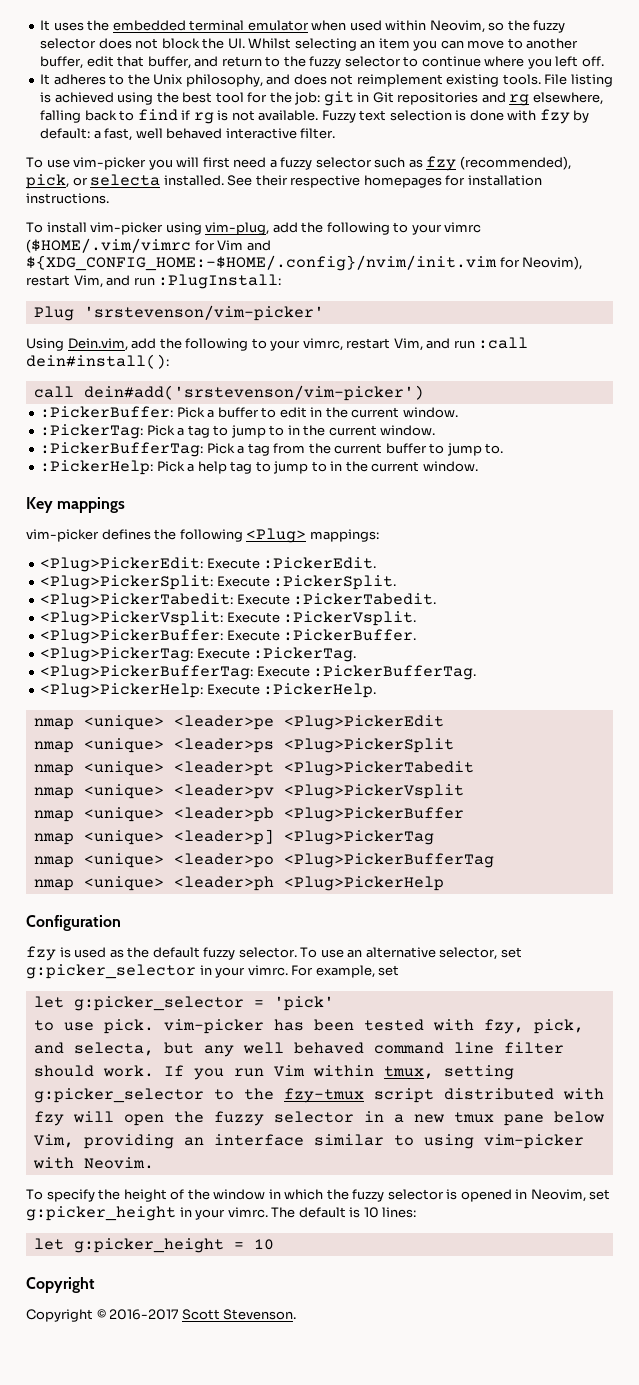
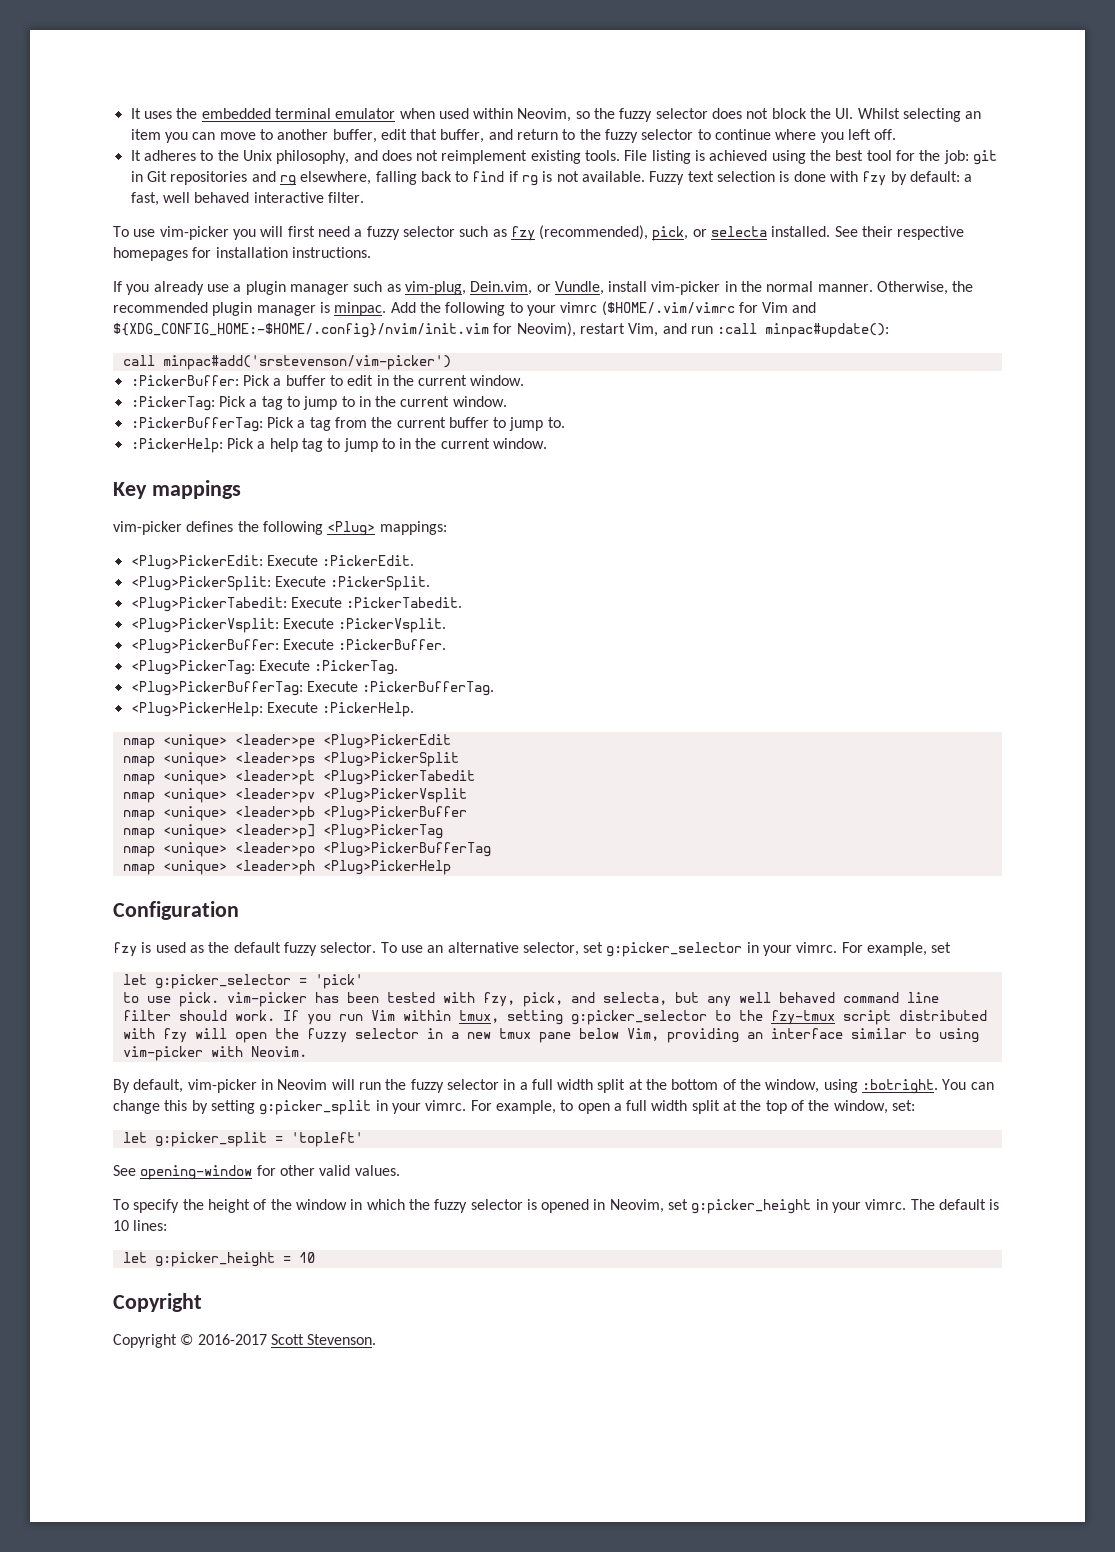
[26,222,298,235] To install vim-picker using vim-plug, add -> [113,281,974,295] [113,302,416,316] If you already use a plugin manager such as vim-plug, Dein.vim, or Vundle, install vim-picker in the normal manner. Otherwise, the recommended plugin manager is minpac. Add
[158,274,282,289] [33,305,324,321] [26,337,529,351] [26,354,169,369] :PlugInstall: // Plug 'srstevenson/vim-picker' // Using Dein.vim, add the following to your vimrc, restart Vim, and run :call dein#install(): -> [717,323,890,338] :call minpac#update():
[83,385,424,401] dein#add('srstevenson/vim-picker') -> [162,355,451,370] minpac#add('srstevenson/vim-picker')
(154, 1163) none -> [113,1079,994,1094] [113,1100,916,1115] [122,1132,363,1147] [113,1165,400,1180] // By default, vim-picker in Neovim will run the fuzzy selector in a full width split at the bottom of the window, using :botright. You can change this by setting g:picker_split in your vimrc. For example, to open a full width split at the top of the window, set: // let g:picker_split = 'topleft' // See opening-window for other valid values.

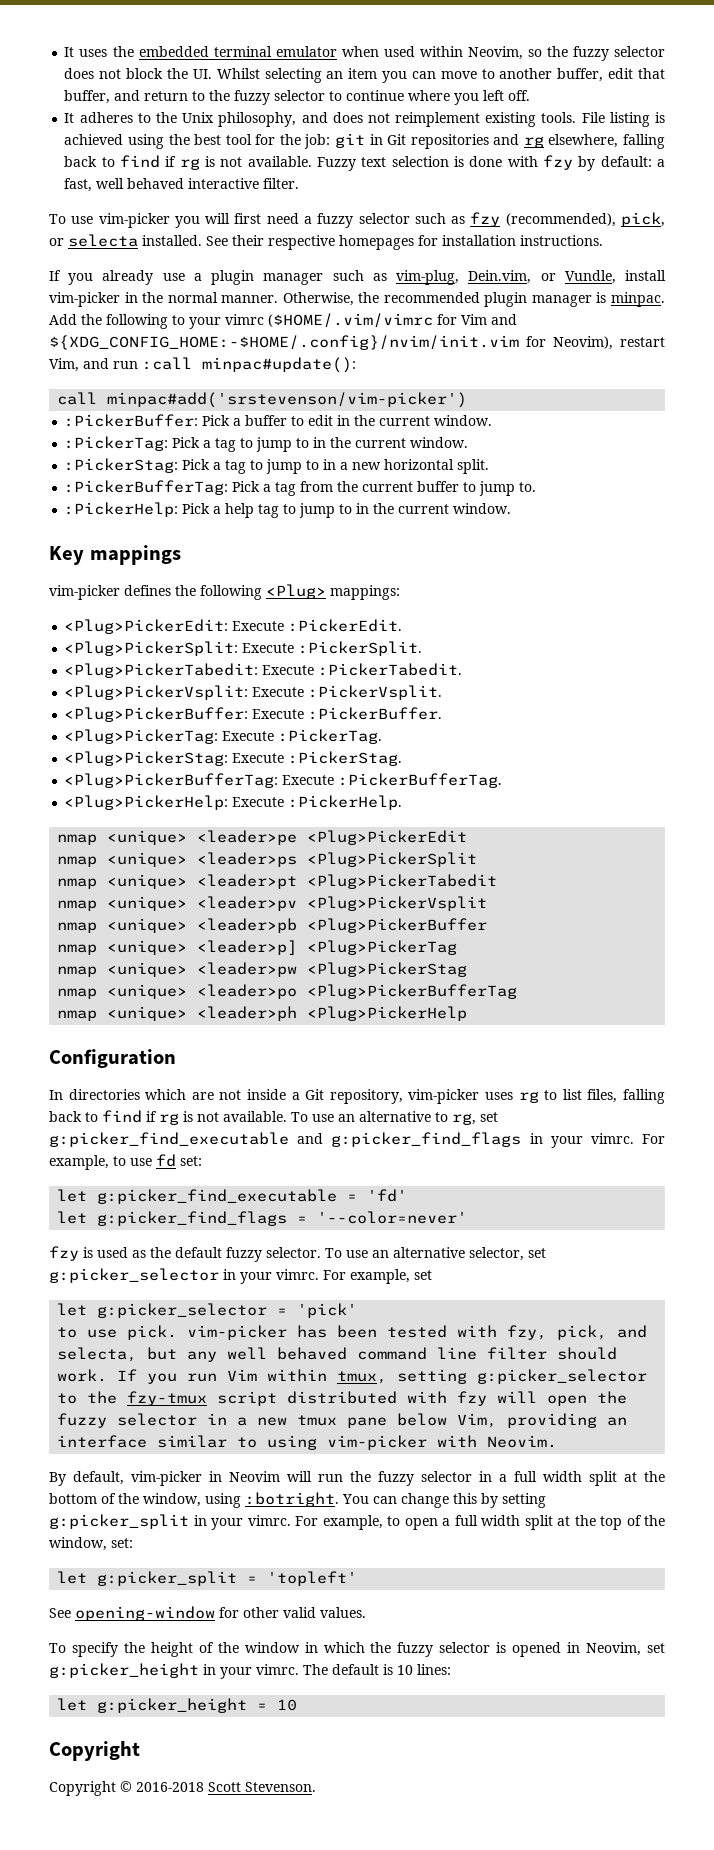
(507, 401) none -> [64,458,490,474] // :PickerStag: Pick a tag to jump to in a new horizontal split.
(399, 667) none -> [64,751,403,766] // <Plug>PickerStag: Execute :PickerStag.
(443, 831) none -> [57,962,468,977] // nmap <unique> <leader>pw <Plug>PickerStag
(239, 910) none -> [49,1089,666,1104] [49,1110,498,1125] [49,1132,665,1148] [49,1154,202,1170] [57,1189,408,1204] [57,1211,468,1226] // In directories which are not inside a Git repository, vim-picker uses rg to list files, falling back to find if rg is not available. To use an alternative to rg, set g:picker_find_executable and g:picker_find_flags in your vimrc. For example, to use fd set: // let g:picker_find_executable = 'fd' // let g:picker_find_flags = '--color=never'
[197,1334,267,1345] 2016-2017 -> [136,1782,204,1792] 2016-2018

